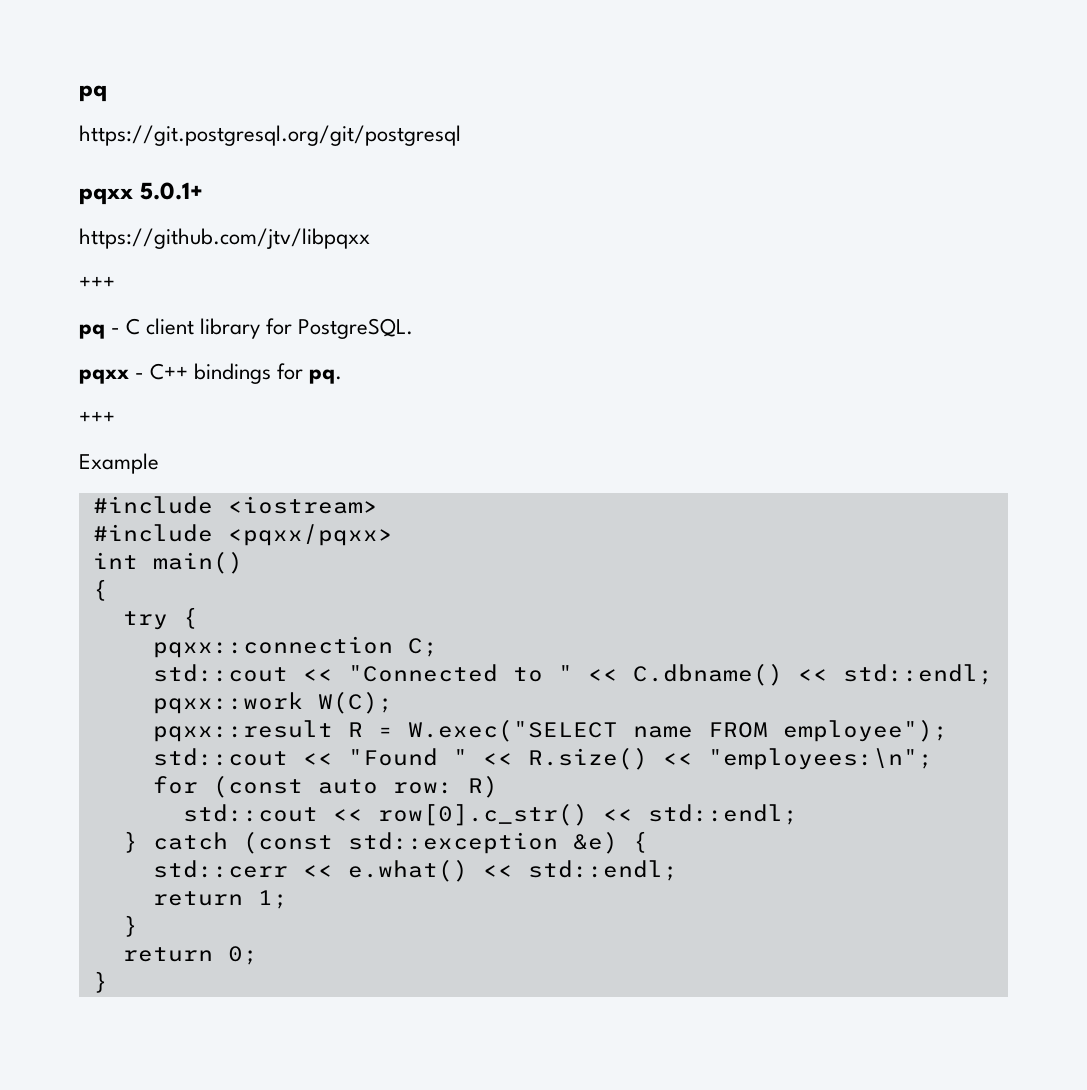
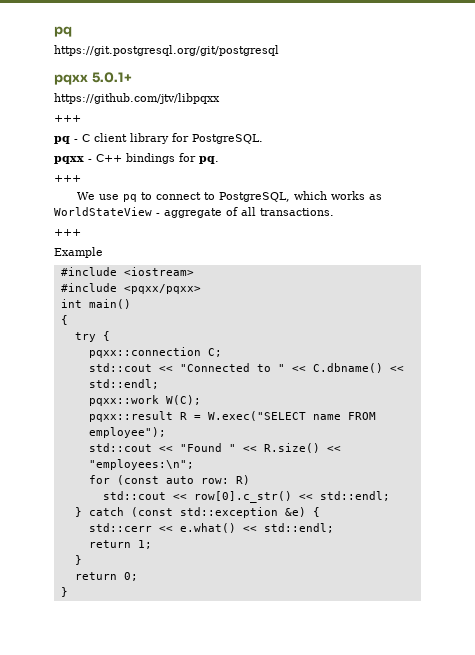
(115, 417) none -> [77,191,383,202] [54,207,334,218] [54,229,81,236] // We use pq to connect to PostgreSQL, which works as WorldStateView - aggregate of all transactions. // +++

